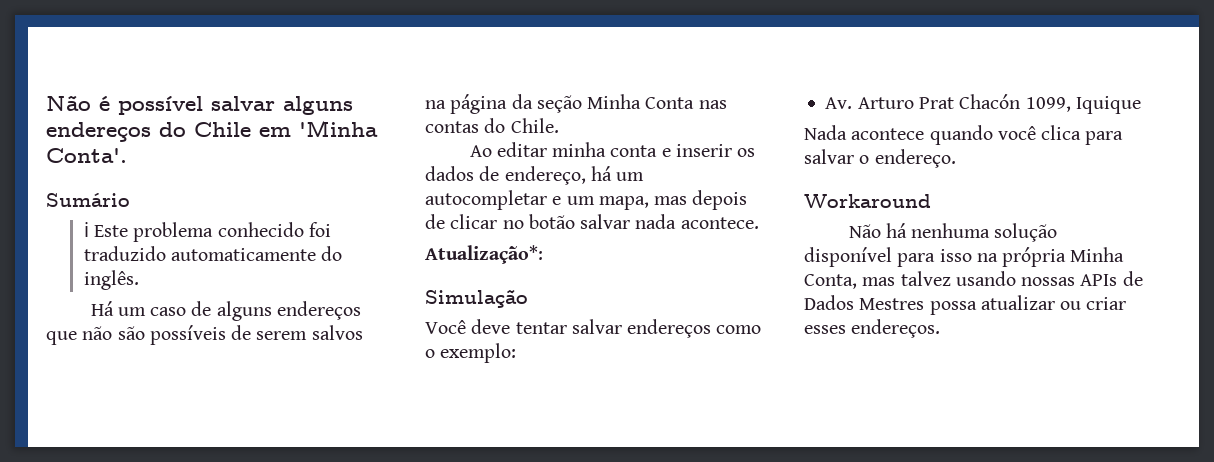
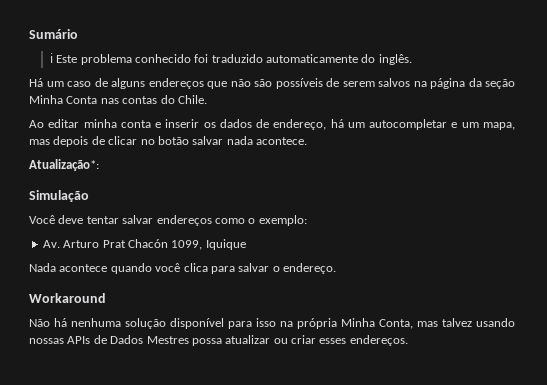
[46,95,353,115] [46,120,378,142] [46,148,127,163] Não é possível salvar alguns endereços do Chile em 'Minha Conta'. // -> (29, 34) none

